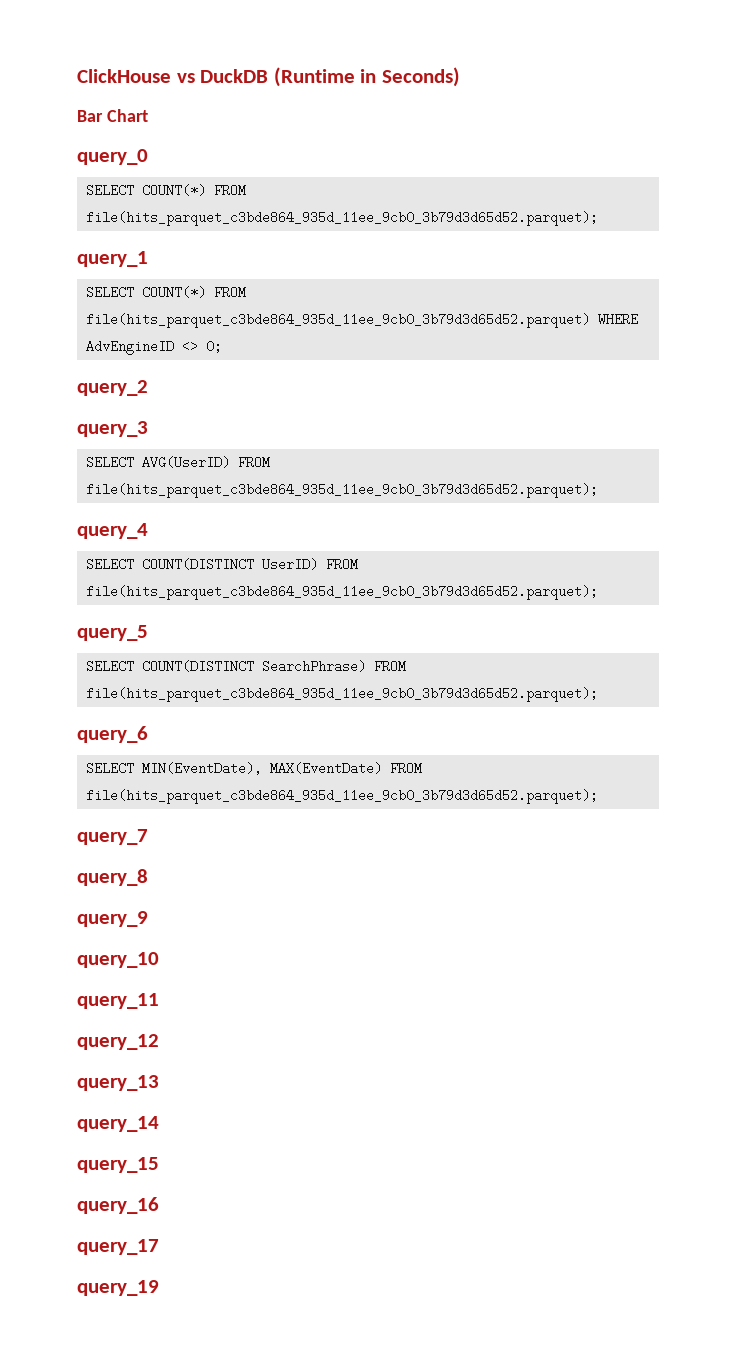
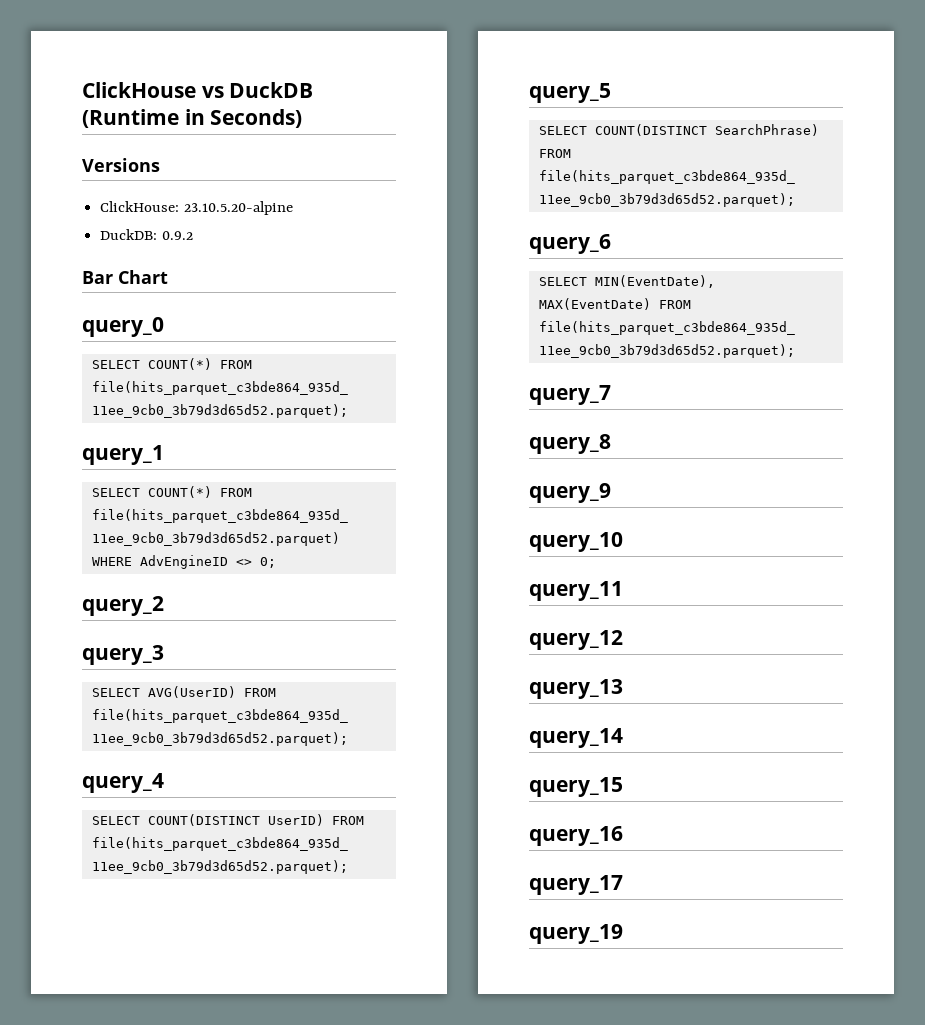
(460, 77) none -> [82,158,160,172] [100,201,293,215] [100,229,193,240] // Versions // ClickHouse: 23.10.5.20-alpine // DuckDB: 0.9.2

